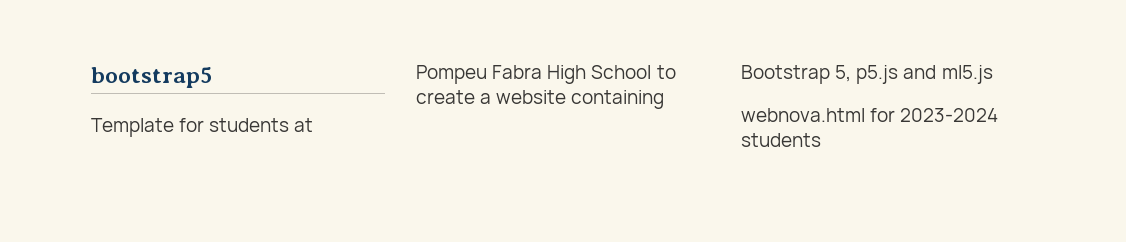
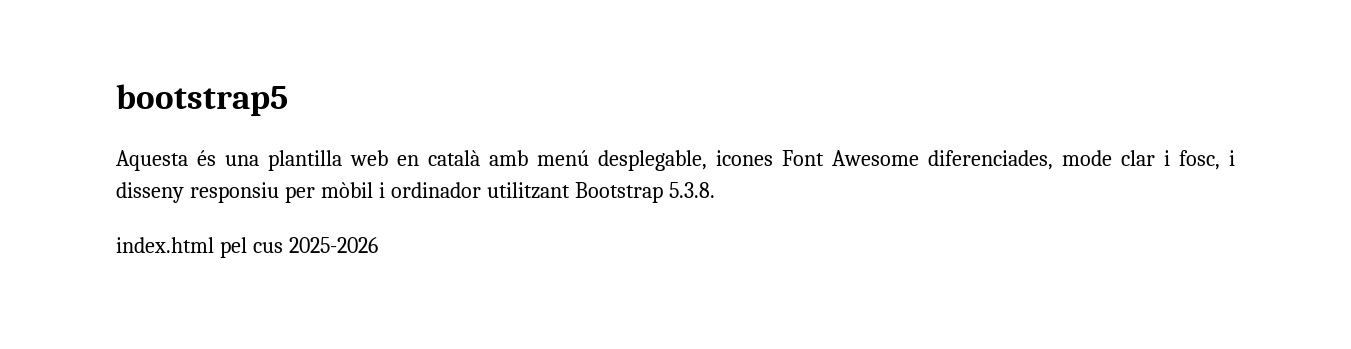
[91,118,314,137] [416,65,676,84] [416,90,665,109] [741,65,993,84] [741,108,999,122] [741,133,821,147] Template for students at Pompeu Fabra High School to create a website containing Bootstrap 5, p5.js and ml5.js // webnova.html for 2023-2024 students -> [116,150,1235,171] [116,182,715,203] [116,237,378,258] Aquesta és una plantilla web en català amb menú desplegable, icones Font Awesome diferenciades, mode clar i fosc, i disseny responsiu per mòbil i ordinador utilitzant Bootstrap 5.3.8. // index.html pel cus 2025-2026

